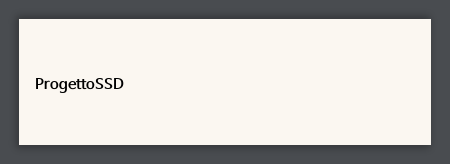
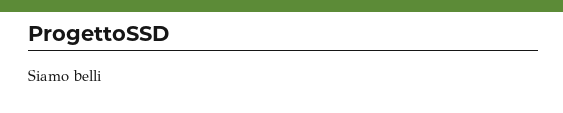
(124, 85) none -> [28,69,102,82] // Siamo belli

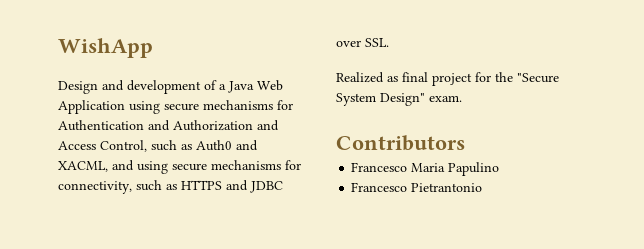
[28,26,169,45] [28,69,102,82] ProgettoSSD // Siamo belli -> [58,38,153,58] [58,80,283,94] [58,100,293,114] [58,120,279,131] [58,140,258,152] [58,160,301,174] [58,180,283,194] [336,38,389,47] [336,72,559,86] [336,93,462,106] [336,135,465,151] [351,162,500,176] [351,182,483,192] WishApp // Design and development of a Java Web Application using secure mechanisms for Authentication and Authorization and Access Control, such as Auth0 and XACML, and using secure mechanisms for connectivity, such as HTTPS and JDBC over SSL. // Realized as final project for the "Secure System Design" exam. // Contributors // Francesco Maria Papulino // Francesco Pietrantonio

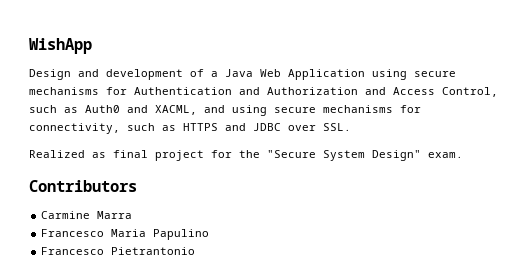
(465, 143) none -> [41,211,133,219] // Carmine Marra

